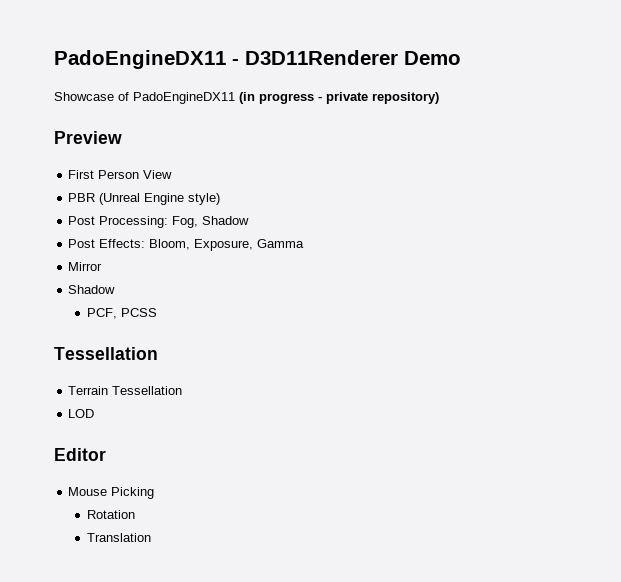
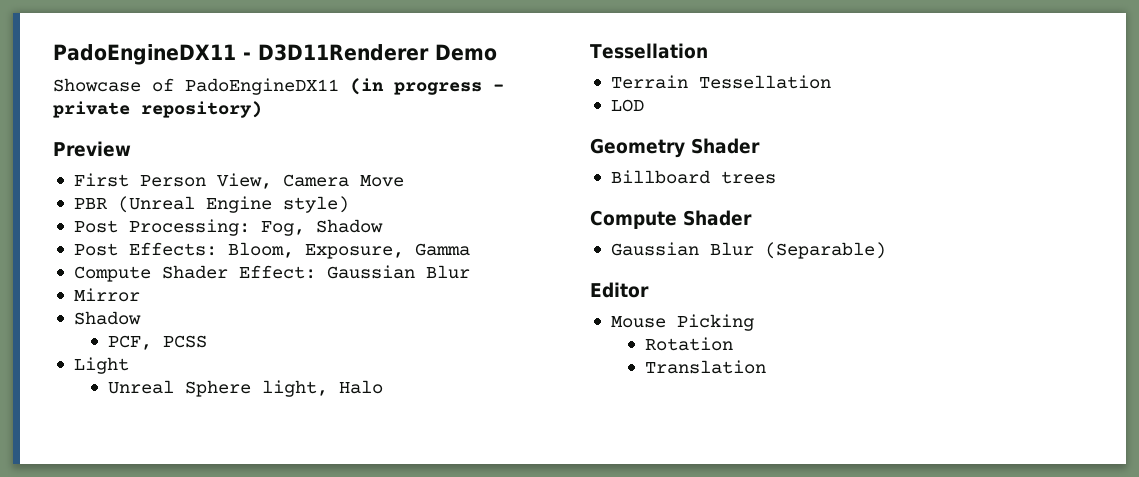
[143,170,173,179] View -> [216,173,404,189] View, Camera Move
(305, 243) none -> [73,265,470,282] // Compute Shader Effect: Gaussian Blur
(157, 312) none -> [73,357,129,374] [107,380,383,397] // Light // Unreal Sphere light, Halo
(95, 413) none -> [590,138,760,158] [610,170,776,184] [590,210,752,229] [610,242,886,259] // Geometry Shader // Billboard trees // Compute Shader // Gaussian Blur (Separable)

